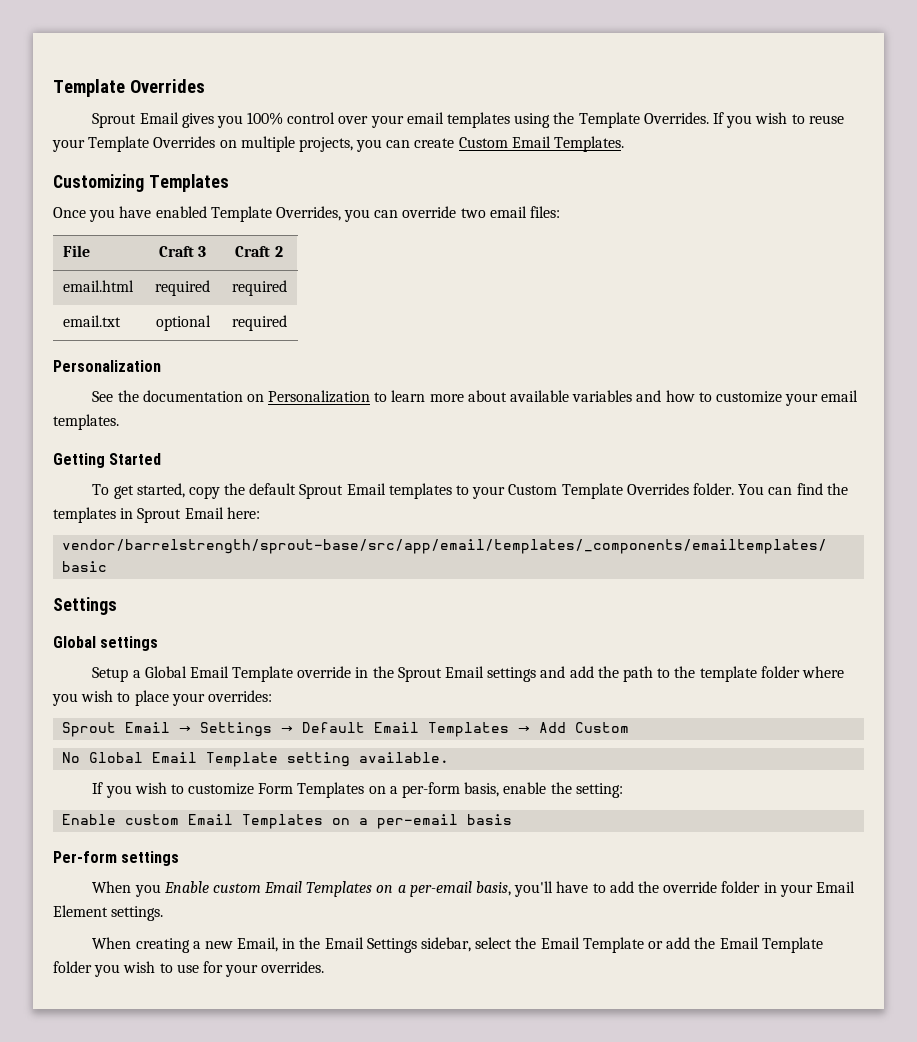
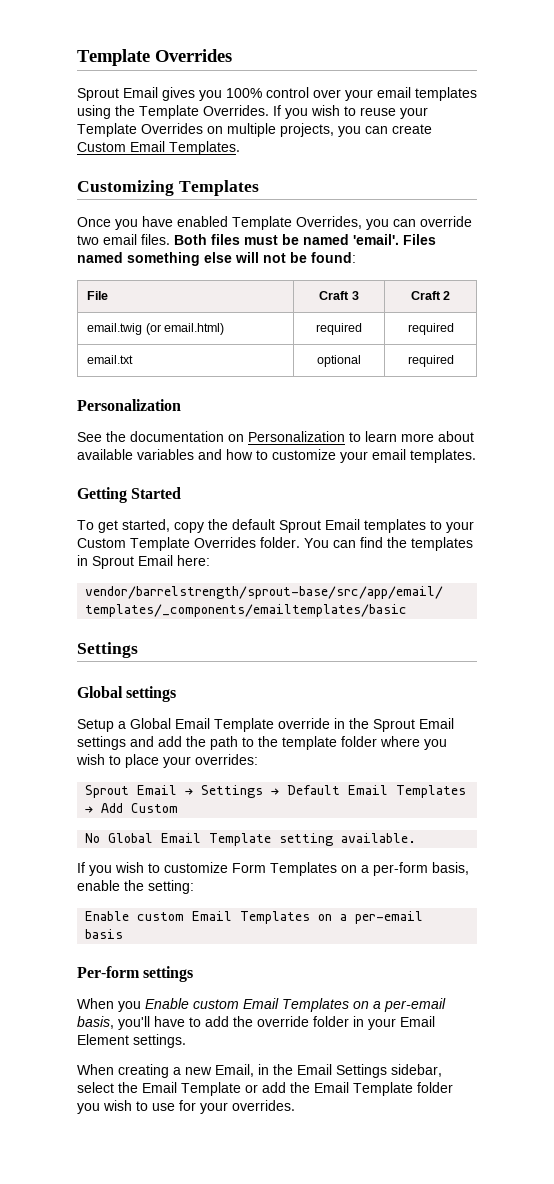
[530,206,561,218] files: -> [141,234,436,245] [77,252,356,266] files. Both files must be named 'email'. Files named something else will not be found:
[63,280,135,292] email.html -> [87,323,225,335] email.twig (or email.html)

